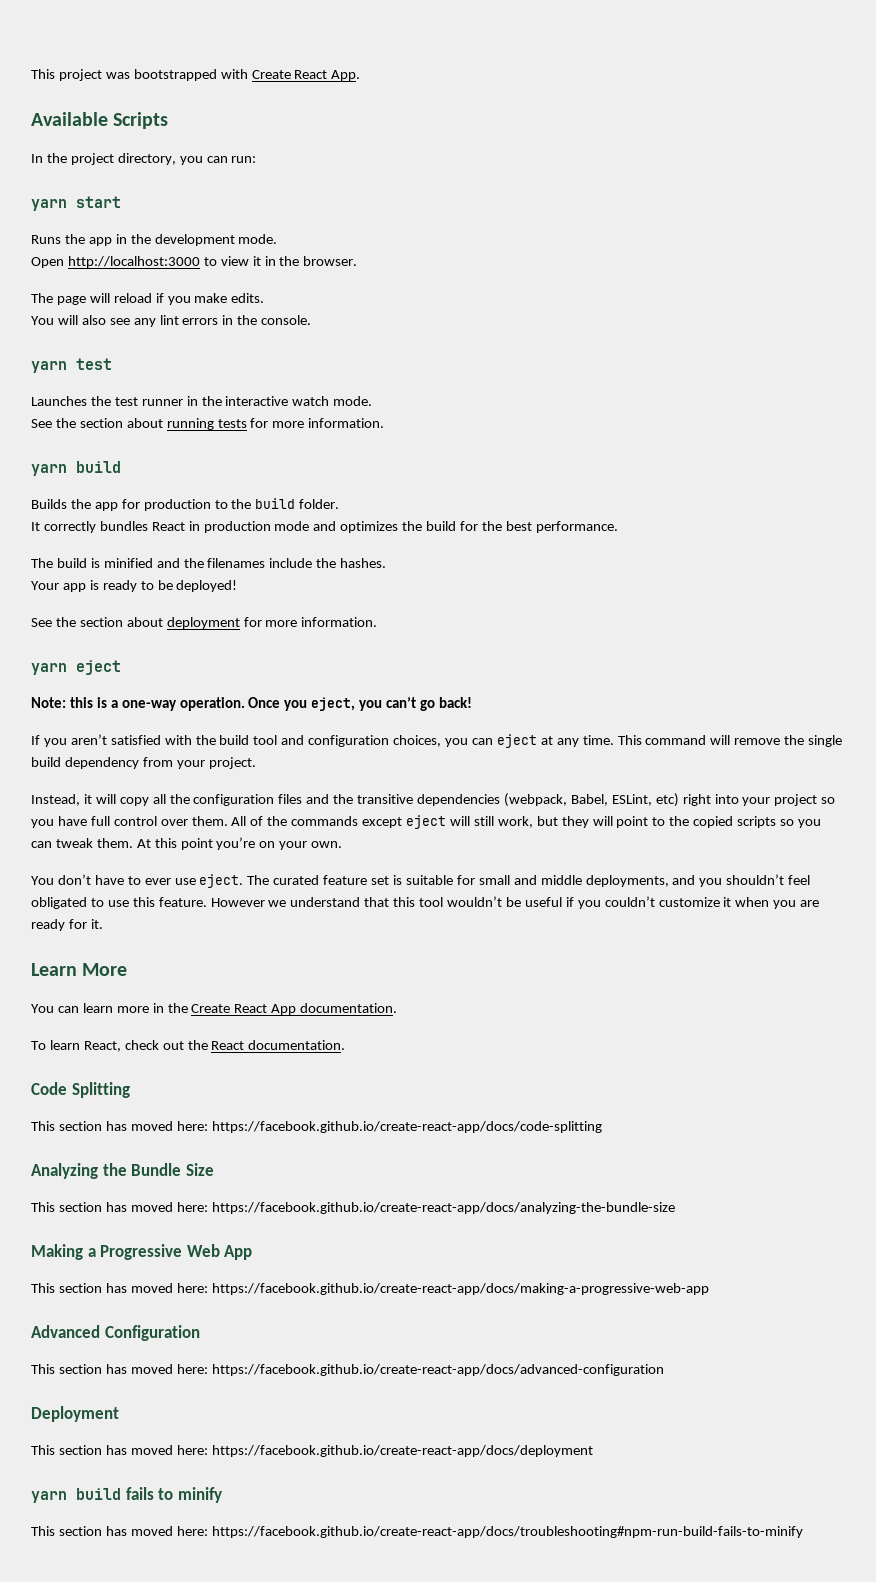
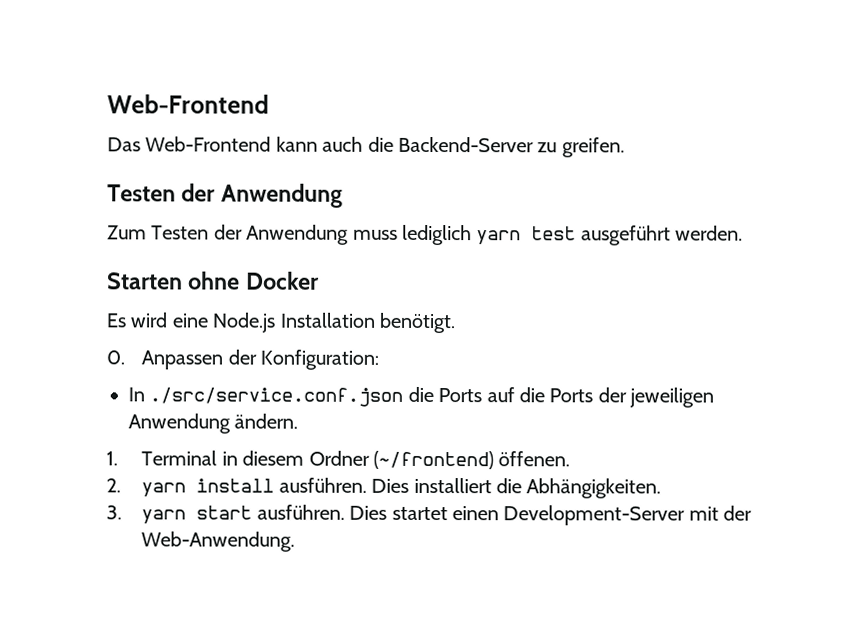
[31,69,361,81] [31,112,169,129] [31,153,257,165] [31,196,121,211] [31,234,278,246] [31,256,358,268] [31,293,265,305] [31,315,312,327] [31,358,112,373] [31,396,373,406] [31,418,385,430] [31,461,121,476] [31,498,340,511] [31,521,618,533] [31,558,387,568] [31,580,238,592] [31,617,378,629] [31,660,121,675] [31,697,472,711] [31,734,843,748] [31,757,256,769] [31,793,836,807] [31,815,821,829] [31,837,343,850] [31,874,811,888] [31,896,820,909] [31,919,103,931] [31,963,128,976] [31,1003,398,1015] [31,1040,346,1052] [31,1082,130,1098] [31,1121,602,1133] [31,1163,214,1179] [31,1202,675,1214] [31,1244,253,1260] [31,1283,709,1295] [31,1325,200,1341] [31,1364,664,1376] [31,1406,119,1422] [31,1445,593,1457] [31,1487,222,1503] [31,1526,803,1538] This project was bootstrapped with Create React App. // Available Scripts // In the project directory, you can run: // yarn start // Runs the app in the development mode. // Open http://localhost:3000 to view it in the browser. // The page will reload if you make edits. // You will also see any lint errors in the console. // yarn test // Launches the test runner in the interactive watch mode. // See the section about running tests for more information. // yarn build // Builds the app for production to the build folder. // It correctly bundles React in production mode and optimizes the build for the best performance. // The build is minified and the filenames include the hashes. // Your app is ready to be deployed! // See the section about deployment for more information. // yarn eject // Note: this is a one-way operation. Once you eject, you can’t go back! // If you aren’t satisfied with the build tool and configuration choices, you can eject at any time. This command will remove the single build dependency from your project. // Instead, it will copy all the configuration files and the transitive dependencies (webpack, Babel, ESLint, etc) right into your project so you have full control over them. All of the commands except eject will still work, but they will point to the copied scripts so you can tweak them. At this point you’re on your own. // You don’t have to ever use eject. The curated feature set is suitable for small and middle deployments, and you shouldn’t feel obligated to use this feature. However we understand that this tool wouldn’t be useful if you couldn’t customize it when you are ready for it. // Learn More // You can learn more in the Create React App documentation. // To learn React, check out the React documentation. // Code Splitting // This section has moved here: https://facebook.github.io/create-react-app/docs/code-splitting // Analyzing the Bundle Size // This section has moved here: https://facebook.github.io/create-react-app/docs/analyzing-the-bundle-size // Making a Progressive Web App // This section has moved here: https://facebook.github.io/create-react-app/docs/making-a-progressive-web-app // Advanced Configuration // This section has moved here: https://facebook.github.io/create-react-app/docs/advanced-configuration // Deployment // This section has moved here: https://facebook.github.io/create-react-app/docs/deployment // yarn build fails to minify // This section has moved here: https://facebook.github.io/create-react-app/docs/troubleshooting#npm-run-build-fails-to-minify -> [107,94,269,114] [107,136,625,158] [107,183,343,208] [107,224,744,246] [107,271,320,290] [106,312,455,334] [106,349,380,370] [128,386,715,408] [128,413,299,434] [106,450,571,470] [106,477,662,499] [106,504,753,526] [141,531,296,552] Web-Frontend // Das Web-Frontend kann auch die Backend-Server zu greifen. // Testen der Anwendung // Zum Testen der Anwendung muss lediglich yarn test ausgeführt werden. // Starten ohne Docker // Es wird eine Node.js Installation benötigt. // 0. Anpassen der Konfiguration: // In ./src/service.conf.json die Ports auf die Ports der jeweiligen Anwendung ändern. // 1. Terminal in diesem Ordner (~/frontend) öffenen. // 2. yarn install ausführen. Dies installiert die Abhängigkeiten. // 3. yarn start ausführen. Dies startet einen Development-Server mit der Web-Anwendung.

